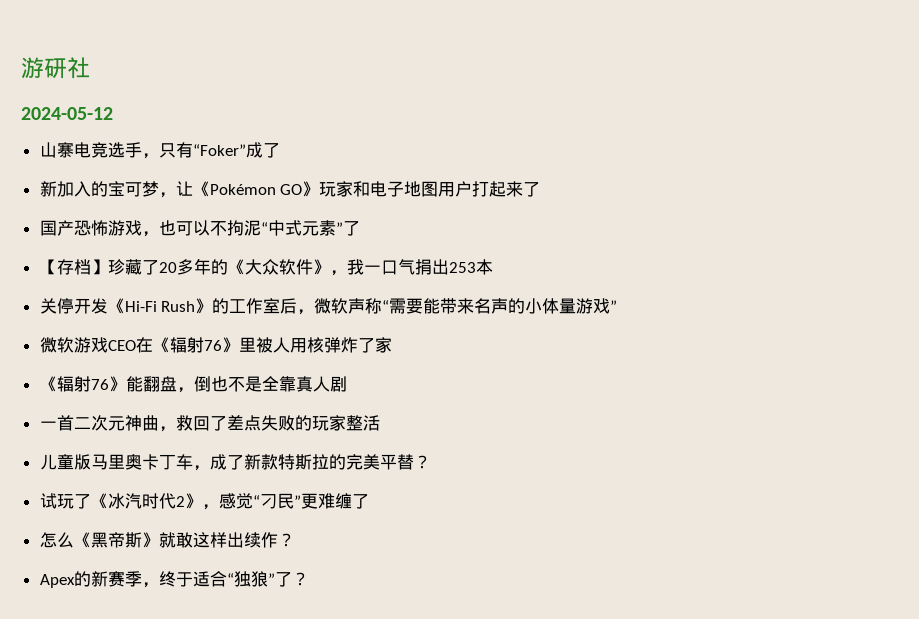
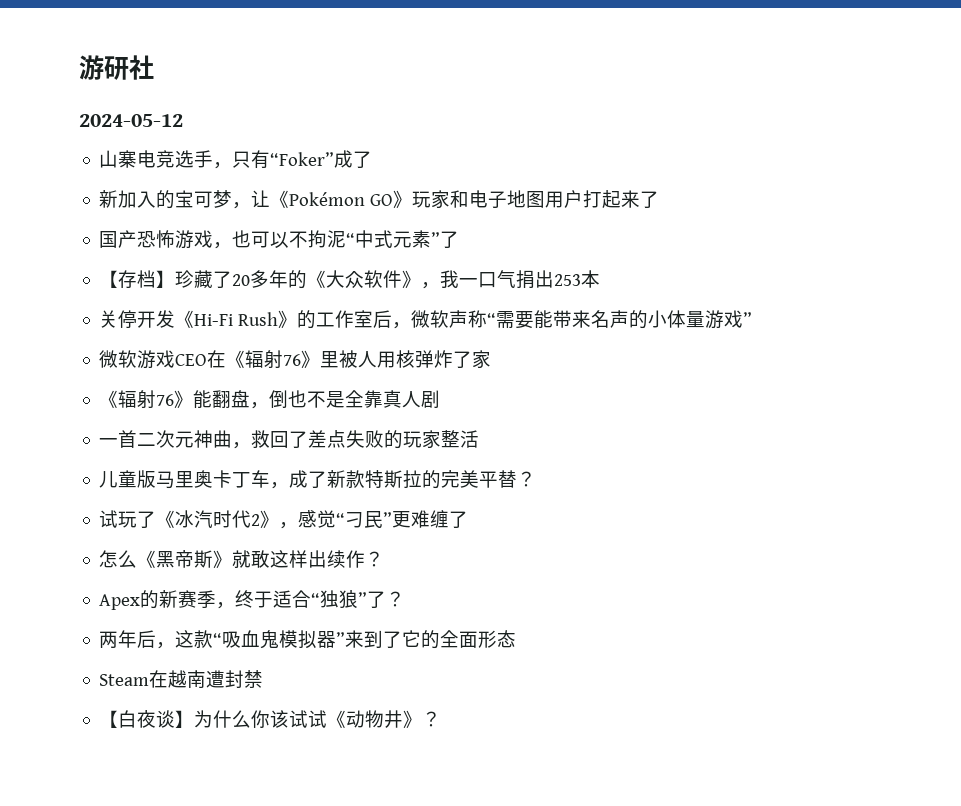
(309, 579) none -> [99,630,517,649] [99,670,264,688] [99,710,442,728] // 两年后，这款“吸血鬼模拟器”来到了它的全面形态 // Steam在越南遭封禁 // 【白夜谈】为什么你该试试《动物井》？

